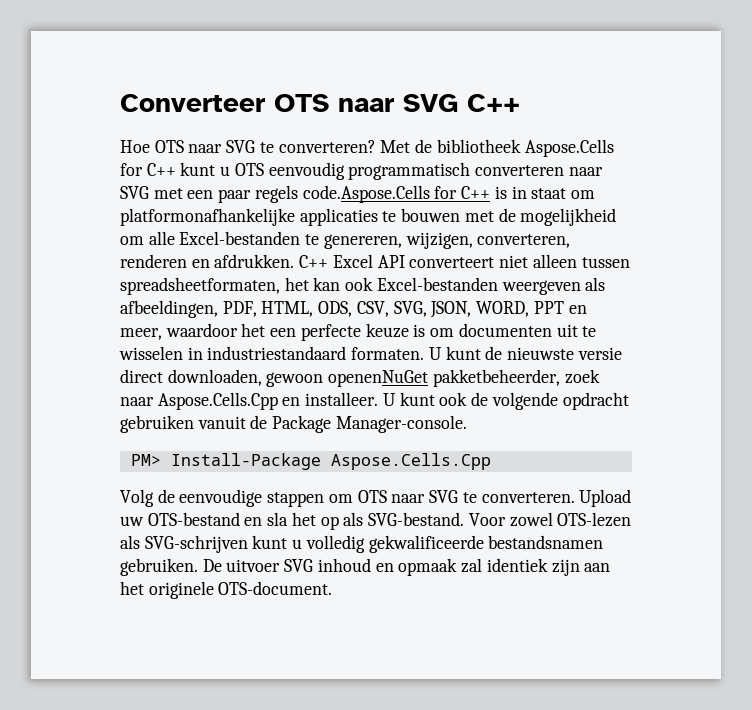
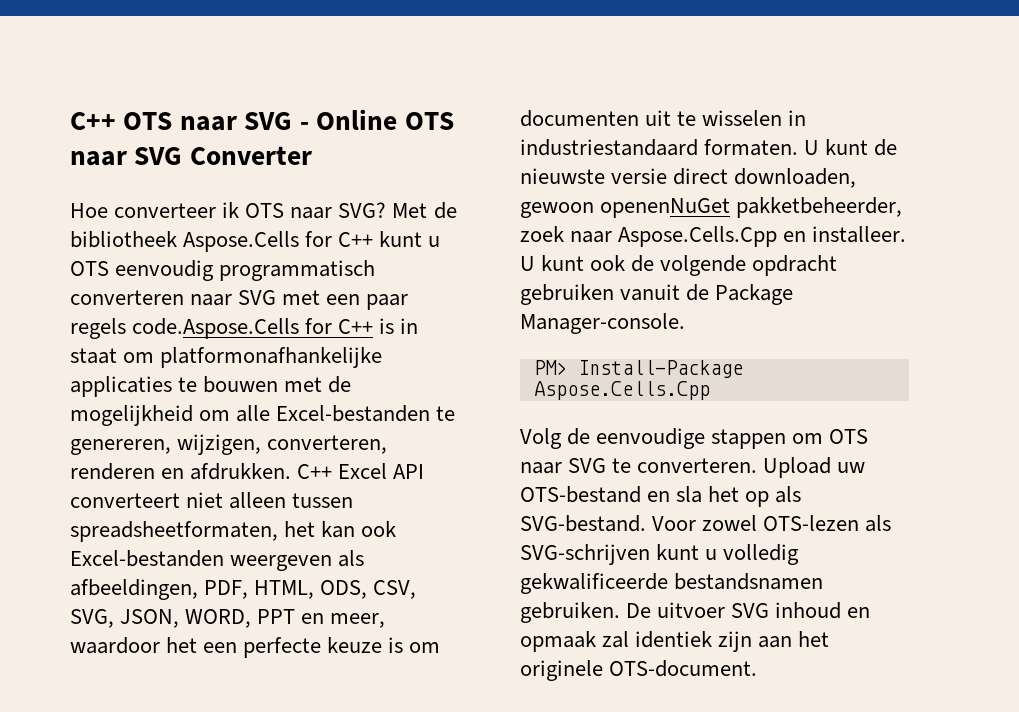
[120,94,520,112] [120,140,376,153] Converteer OTS naar SVG C++ // Hoe OTS naar SVG te converteren? -> [70,109,454,131] [70,146,312,166] [70,202,387,219] C++ OTS naar SVG - Online OTS naar SVG Converter // Hoe converteer ik OTS naar SVG?

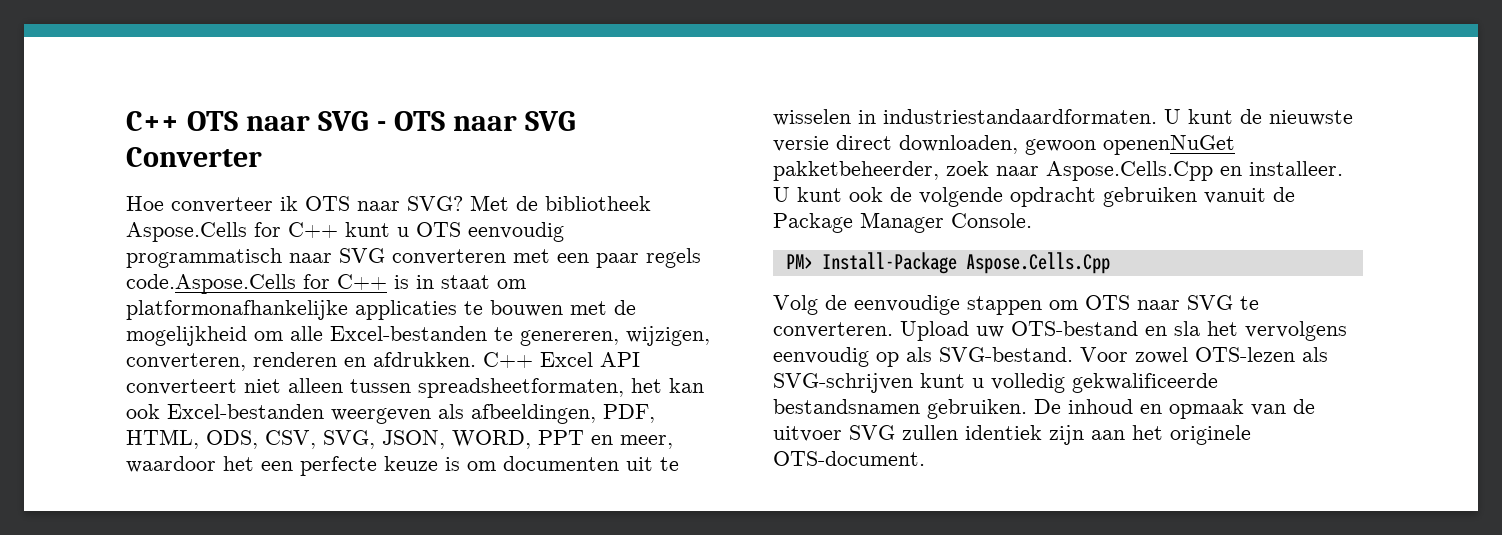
[316,109,398,130] Online -> (386, 126) none
[70,290,277,306] converteren naar SVG -> [289,248,506,265] naar SVG converteren
[520,139,799,156] industriestandaard formaten. -> [883,109,1157,124] industriestandaardformaten.
[520,313,685,334] Manager-console. -> [860,212,1032,233] Manager Console.
(740, 494) none -> [1245,321,1347,341] [773,347,869,367] vervolgens eenvoudig
[657,602,770,618] uitvoer SVG -> (1061, 406) none
[602,631,630,648] zal -> [1251,399,1315,416] [773,425,958,442] van de uitvoer SVG zullen

